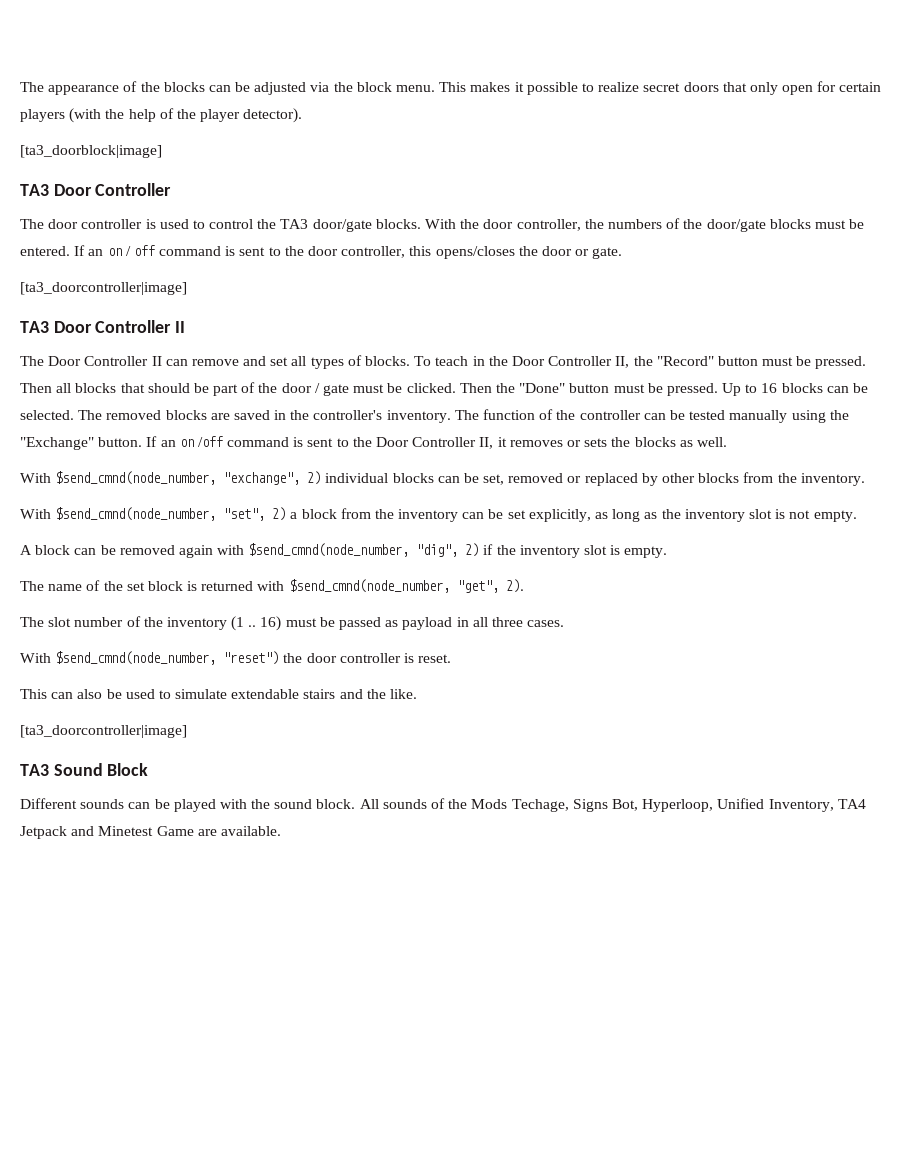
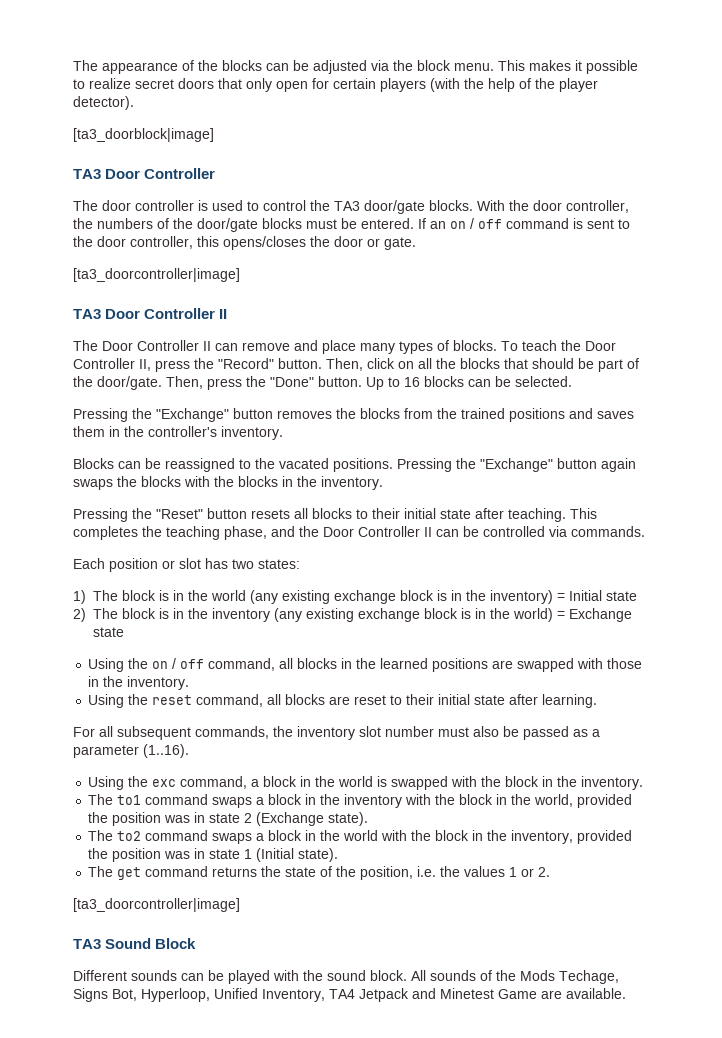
[270,356,307,366] set all -> [322,340,395,354] place many
[472,356,630,368] in the Door Controller II, -> [561,340,616,351] [73,358,190,372] the Door Controller II, press
[717,356,867,369] [20,383,72,393] button must be pressed. Then all -> [278,358,456,371] button. Then, click on all the
[281,383,718,396] door / gate must be clicked. Then the "Done" button must be pressed. -> [97,376,362,390] door/gate. Then, press the "Done" button.
[78,409,849,423] [20,436,727,450] [20,471,865,486] [20,507,857,522] [20,543,668,558] [20,579,524,593] [20,616,565,631] [20,651,452,665] [20,689,418,699] The removed blocks are saved in the controller's inventory. The function of the controller can be tested manually using the "Exchange" button. If an on /off command is sent to the Door Controller II, it removes or sets the blocks as well. // With $send_cmnd(node_number, "exchange", 2) individual blocks can be set, removed or replaced by other blocks from the inventory. // With $send_cmnd(node_number, "set", 2) a block from the inventory can be set explicitly, as long as the inventory slot is not empty. // A block can be removed again with $send_cmnd(node_number, "dig", 2) if the inventory slot is empty. // The name of the set block is returned with $send_cmnd(node_number, "get", 2). // The slot number of the inventory (1 .. 16) must be passed as payload in all three cases. // With $send_cmnd(node_number, "reset") the door controller is reset. // This can also be used to simulate extendable stairs and the like. -> [73,408,634,422] [73,426,283,440] [73,458,636,472] [73,476,383,490] [73,508,597,522] [73,526,645,540] [73,558,300,572] [73,590,638,604] [73,608,633,622] [93,627,125,637] [88,658,643,672] [88,676,190,690] [88,694,598,708] [73,726,600,740] [73,744,189,758] [88,776,644,790] [88,794,633,808] [88,812,369,826] [88,830,633,844] [88,848,339,862] [88,866,551,880] // Pressing the "Exchange" button removes the blocks from the trained positions and saves them in the controller's inventory. // Blocks can be reassigned to the vacated positions. Pressing the "Exchange" button again swaps the blocks with the blocks in the inventory. // Pressing the "Reset" button resets all blocks to their initial state after teaching. This completes the teaching phase, and the Door Controller II can be controlled via commands. // Each position or slot has two states: // 1) The block is in the world (any existing exchange block is in the inventory) = Initial state // 2) The block is in the inventory (any existing exchange block is in the world) = Exchange state // Using the on / off command, all blocks in the learned positions are swapped with those in the inventory. // Using the reset command, all blocks are reset to their initial state after learning. // For all subsequent commands, the inventory slot number must also be passed as a parameter (1..16). // Using the exc command, a block in the world is swapped with the block in the inventory. // The to1 command swaps a block in the inventory with the block in the world, provided the position was in state 2 (Exchange state). // The to2 command swaps a block in the world with the block in the inventory, provided the position was in state 1 (Initial state). // The get command returns the state of the position, i.e. the values 1 or 2.

